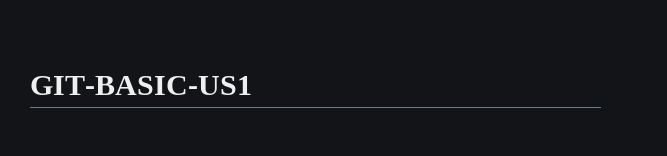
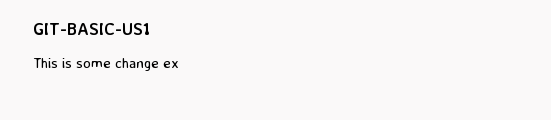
(252, 85) none -> [33,58,179,71] // This is some change ex

